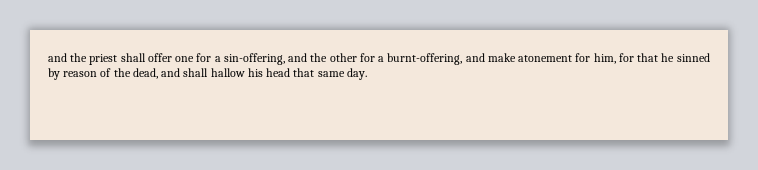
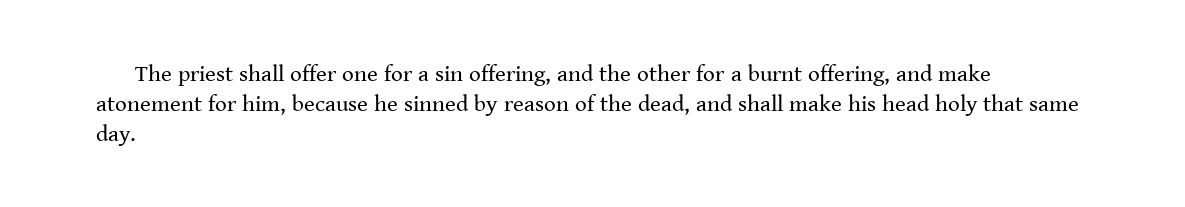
[48,53,88,62] and the -> [134,64,172,81] The
[223,53,285,65] sin-offering, -> [435,64,552,86] sin offering,
[387,53,463,65] burnt-offering, -> [747,64,890,86] burnt offering,
[618,53,659,62] for that -> [292,94,369,111] because
[210,68,245,77] hallow -> [788,94,842,111] make
(291, 72) none -> [935,94,979,116] holy

